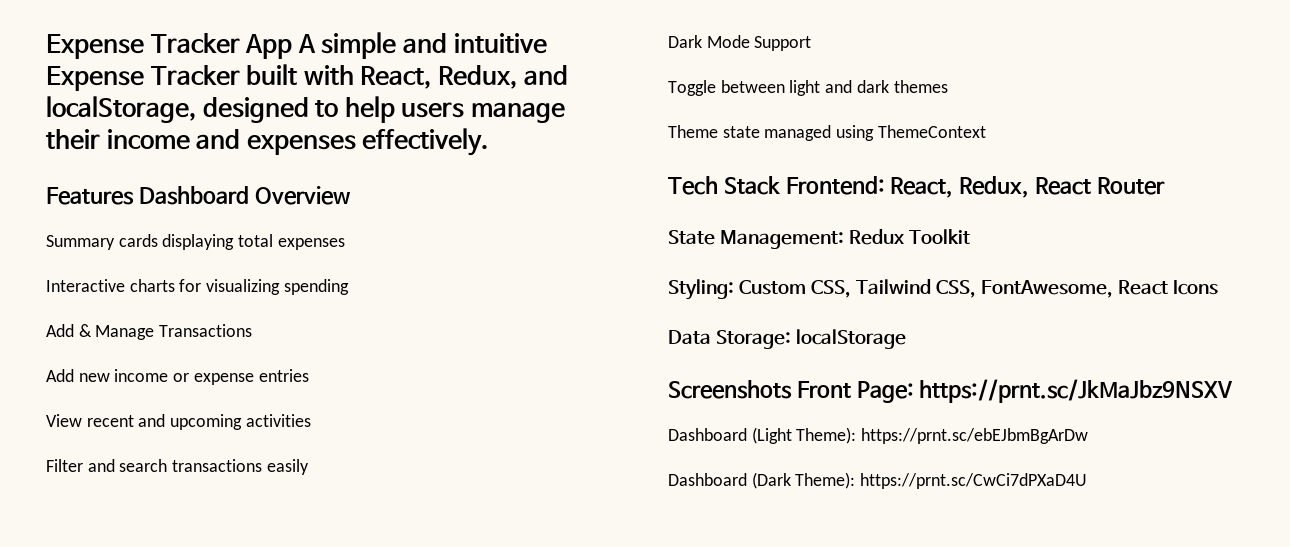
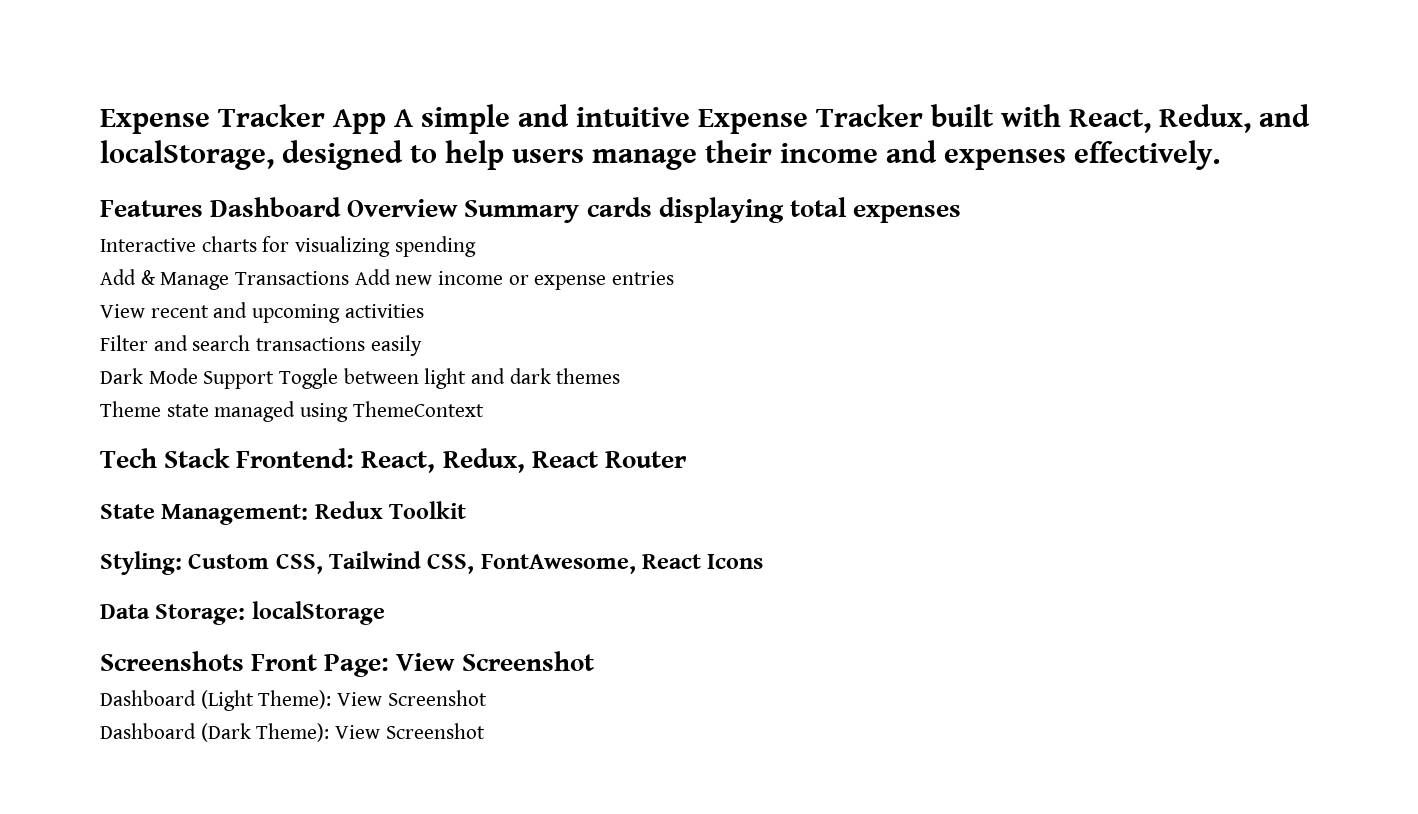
(351, 195) // -> (459, 208) none
(253, 330) // -> (350, 278) none
(812, 43) // -> (275, 380) none
[919,379,1234,403] https://prnt.sc/JkMaJbz9NSXV -> [396,651,594,671] View Screenshot
[861,428,1089,444] https://prnt.sc/ebEJbmBgArDw -> [337,690,487,706] View Screenshot
[860,473,1088,489] https://prnt.sc/CwCi7dPXaD4U -> [335,723,485,739] View Screenshot

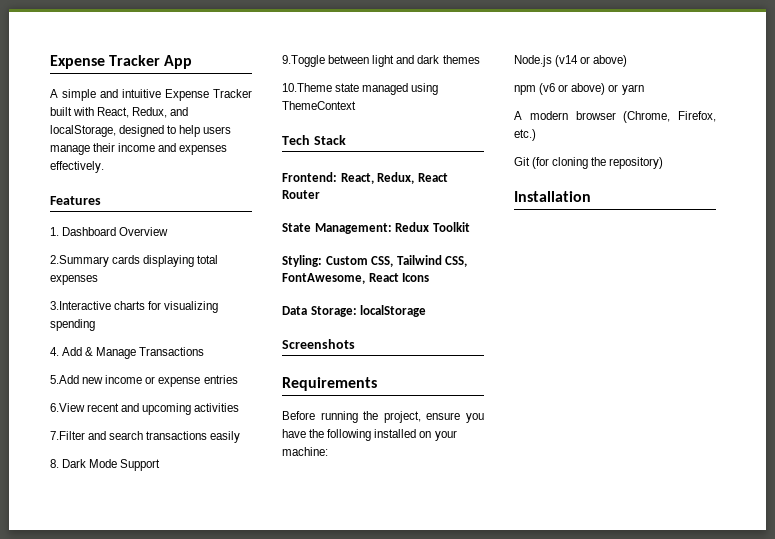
(386, 121) none -> (193, 62) //
(203, 208) none -> [50,227,59,236] // 1.
[464,200,580,223] Summary -> [50,255,109,267] // 2.Summary
[100,238,196,252] Interactive -> [50,301,111,310] 3.Interactive
(476, 246) none -> [50,347,59,356] 4.
[354,269,391,285] Add -> [50,375,79,384] // 5.Add
[100,304,145,318] View -> [50,403,85,412] 6.View
[100,335,148,351] Filter -> [50,431,85,440] 7.Filter
(422, 345) none -> [50,459,59,468] 8.
[279,368,339,389] Toggle -> [282,55,325,67] // 9.Toggle
[100,401,161,417] Theme -> [282,83,332,92] 10.Theme
(231, 458) none -> (346, 140) //
[251,651,594,677] [100,690,487,711] [100,723,485,742] Front Page: View Screenshot // Dashboard (Light Theme): View Screenshot // Dashboard (Dark Theme): View Screenshot -> [282,377,377,391] [282,411,484,423] [282,429,457,441] [282,447,328,456] [514,55,628,67] [514,83,644,95] [514,111,716,123] [514,129,536,141] [514,157,664,169] [514,191,591,202] // Requirements // Before running the project, ensure you have the following installed on your machine: // Node.js (v14 or above) // npm (v6 or above) or yarn // A modern browser (Chrome, Firefox, etc.) // Git (for cloning the repository) // Installation

